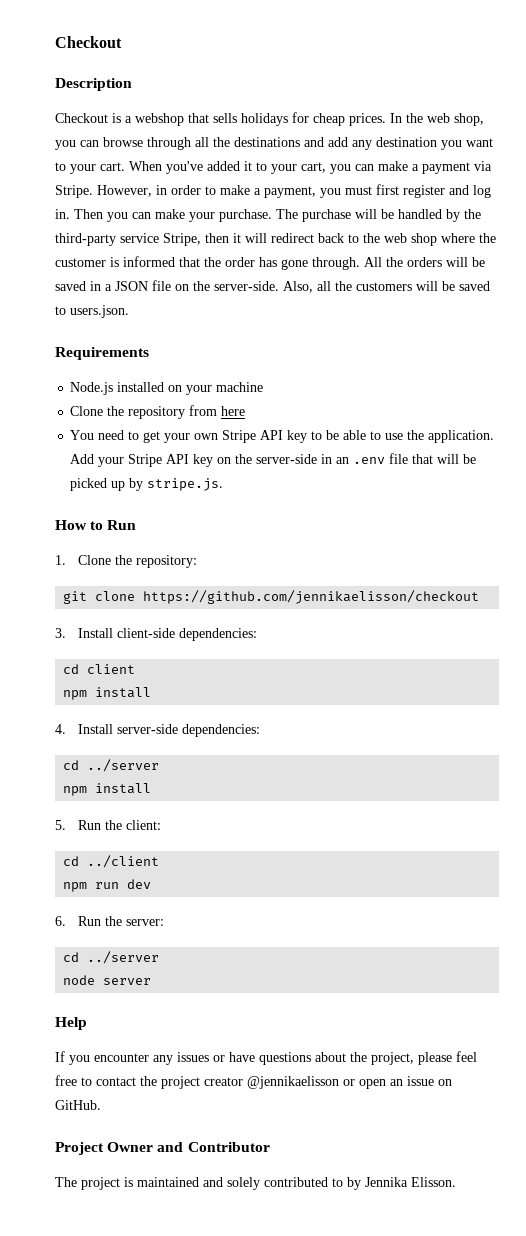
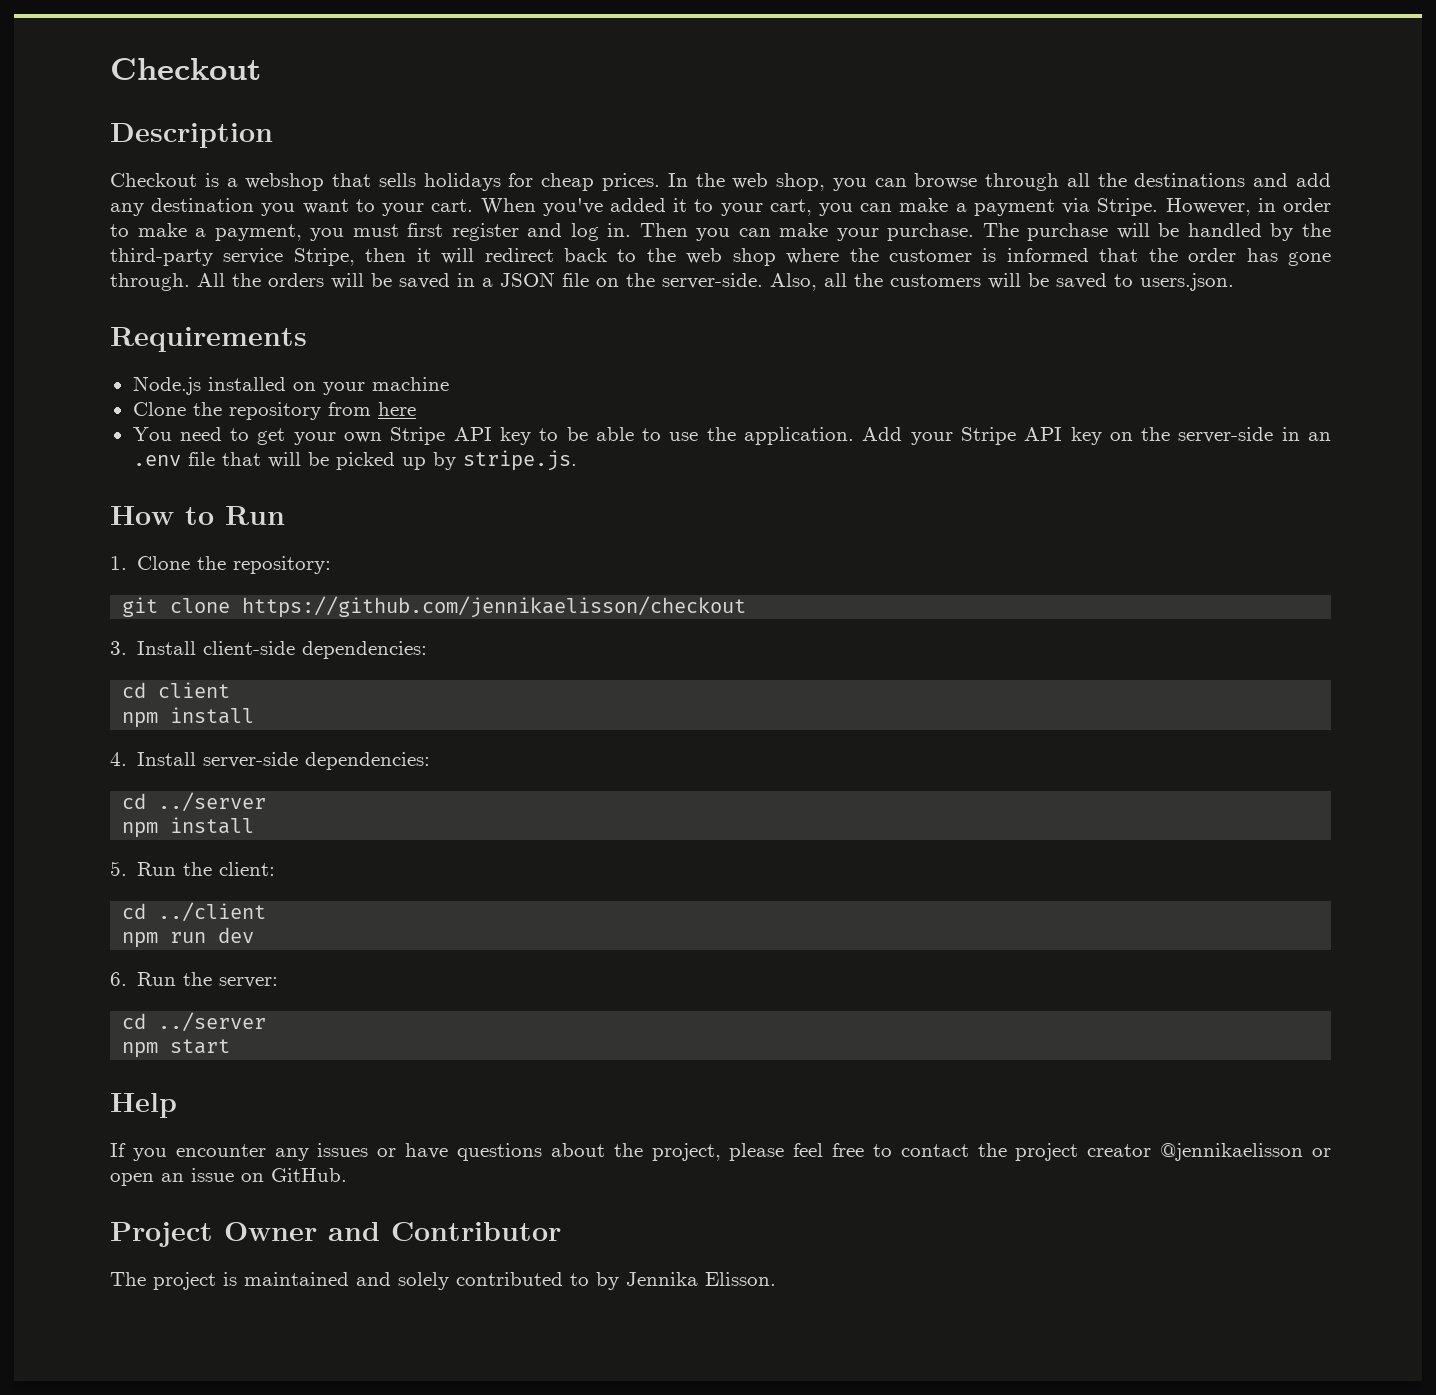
[63,975,152,985] node server -> [122,1039,231,1058] npm start

